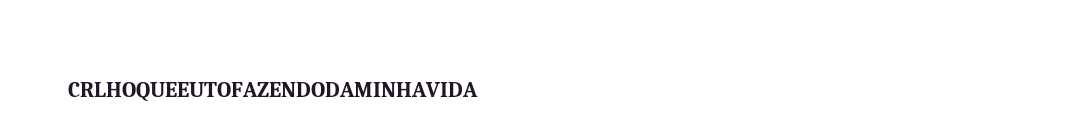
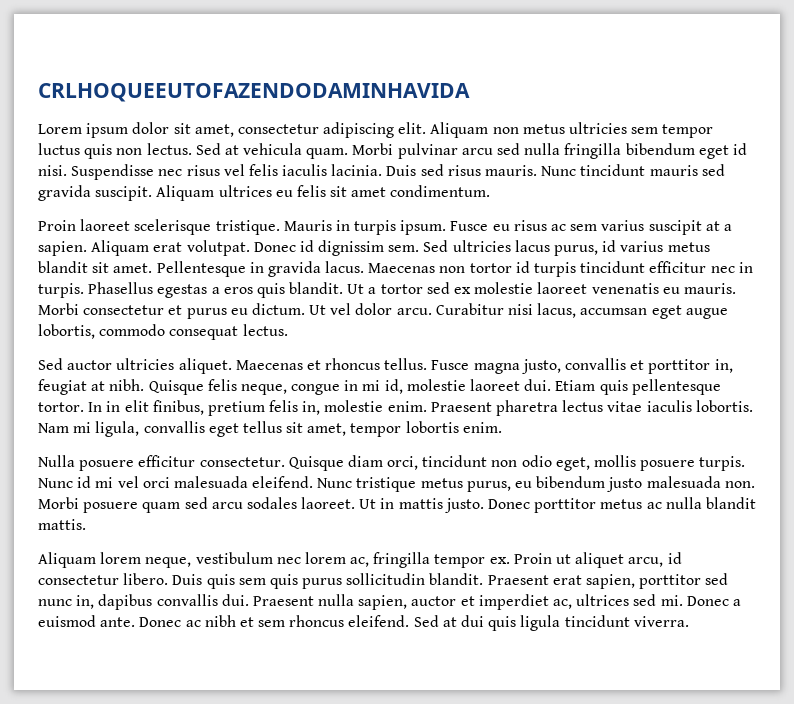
(478, 92) none -> [38,122,714,138] [38,143,747,159] [38,164,725,180] [38,185,491,201] [38,219,732,235] [38,240,710,256] [38,261,753,277] [38,282,736,298] [38,303,728,319] [38,324,288,340] [38,358,733,374] [38,379,721,395] [38,400,753,416] [38,421,502,437] [38,455,746,471] [38,476,755,492] [38,497,756,513] [38,519,86,530] [38,552,682,568] [38,573,729,589] [38,594,741,610] [38,615,689,631] // Lorem ipsum dolor sit amet, consectetur adipiscing elit. Aliquam non metus ultricies sem tempor luctus quis non lectus. Sed at vehicula quam. Morbi pulvinar arcu sed nulla fringilla bibendum eget id nisi. Suspendisse nec risus vel felis iaculis lacinia. Duis sed risus mauris. Nunc tincidunt mauris sed gravida suscipit. Aliquam ultrices eu felis sit amet condimentum. // Proin laoreet scelerisque tristique. Mauris in turpis ipsum. Fusce eu risus ac sem varius suscipit at a sapien. Aliquam erat volutpat. Donec id dignissim sem. Sed ultricies lacus purus, id varius metus blandit sit amet. Pellentesque in gravida lacus. Maecenas non tortor id turpis tincidunt efficitur nec in turpis. Phasellus egestas a eros quis blandit. Ut a tortor sed ex molestie laoreet venenatis eu mauris. Morbi consectetur et purus eu dictum. Ut vel dolor arcu. Curabitur nisi lacus, accumsan eget augue lobortis, commodo consequat lectus. // Sed auctor ultricies aliquet. Maecenas et rhoncus tellus. Fusce magna justo, convallis et porttitor in, feugiat at nibh. Quisque felis neque, congue in mi id, molestie laoreet dui. Etiam quis pellentesque tortor. In in elit finibus, pretium felis in, molestie enim. Praesent pharetra lectus vitae iaculis lobortis. Nam mi ligula, convallis eget tellus sit amet, tempor lobortis enim. // Nulla posuere efficitur consectetur. Quisque diam orci, tincidunt non odio eget, mollis posuere turpis. Nunc id mi vel orci malesuada eleifend. Nunc tristique metus purus, eu bibendum justo malesuada non. Morbi posuere quam sed arcu sodales laoreet. Ut in mattis justo. Donec porttitor metus ac nulla blandit mattis. // Aliquam lorem neque, vestibulum nec lorem ac, fringilla tempor ex. Proin ut aliquet arcu, id consectetur libero. Duis quis sem quis purus sollicitudin blandit. Praesent erat sapien, porttitor sed nunc in, dapibus convallis dui. Praesent nulla sapien, auctor et imperdiet ac, ultrices sed mi. Donec a euismod ante. Donec ac nibh et sem rhoncus eleifend. Sed at dui quis ligula tincidunt viverra.

